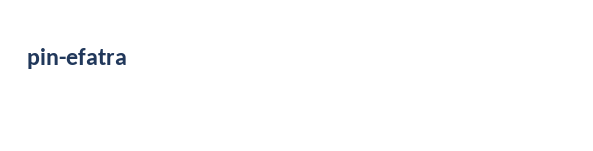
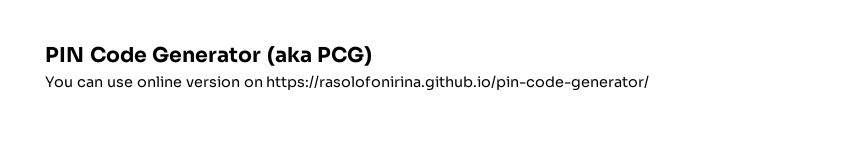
[27,48,127,69] pin-efatra -> [45,46,373,66] [45,75,650,91] PIN Code Generator (aka PCG) // You can use online version on https://rasolofonirina.github.io/pin-code-generator/

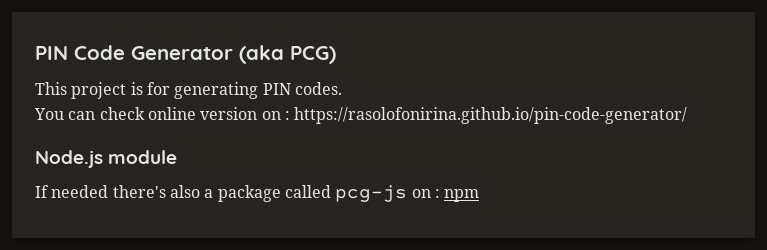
(373, 56) none -> [35,82,342,99] // This project is for generating PIN codes.
[106,79,133,88] use -> [99,107,145,120] check
(263, 83) none -> [284,111,290,120] :
(650, 83) none -> [35,150,178,168] [35,185,480,202] // Node.js module // If needed there's also a package called pcg-js on : npm

